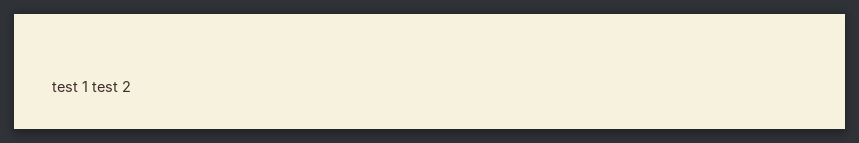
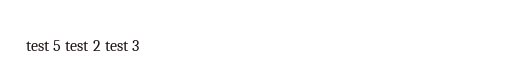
[52,81,88,92] test 1 -> [26,40,62,51] test 5
(131, 86) none -> [104,40,139,51] test 3

